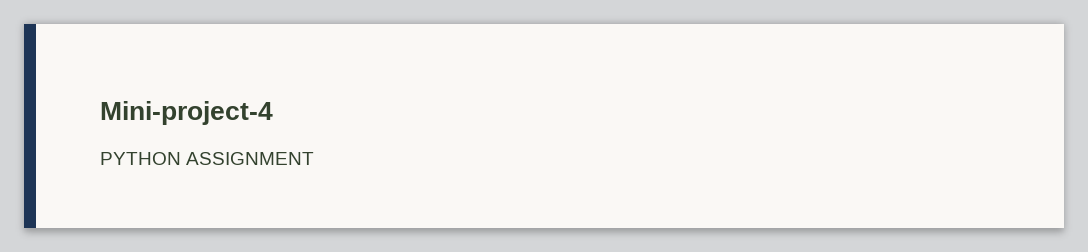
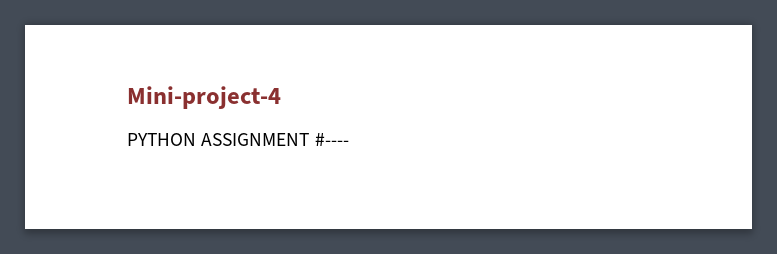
(315, 158) none -> [314,133,349,146] #----

